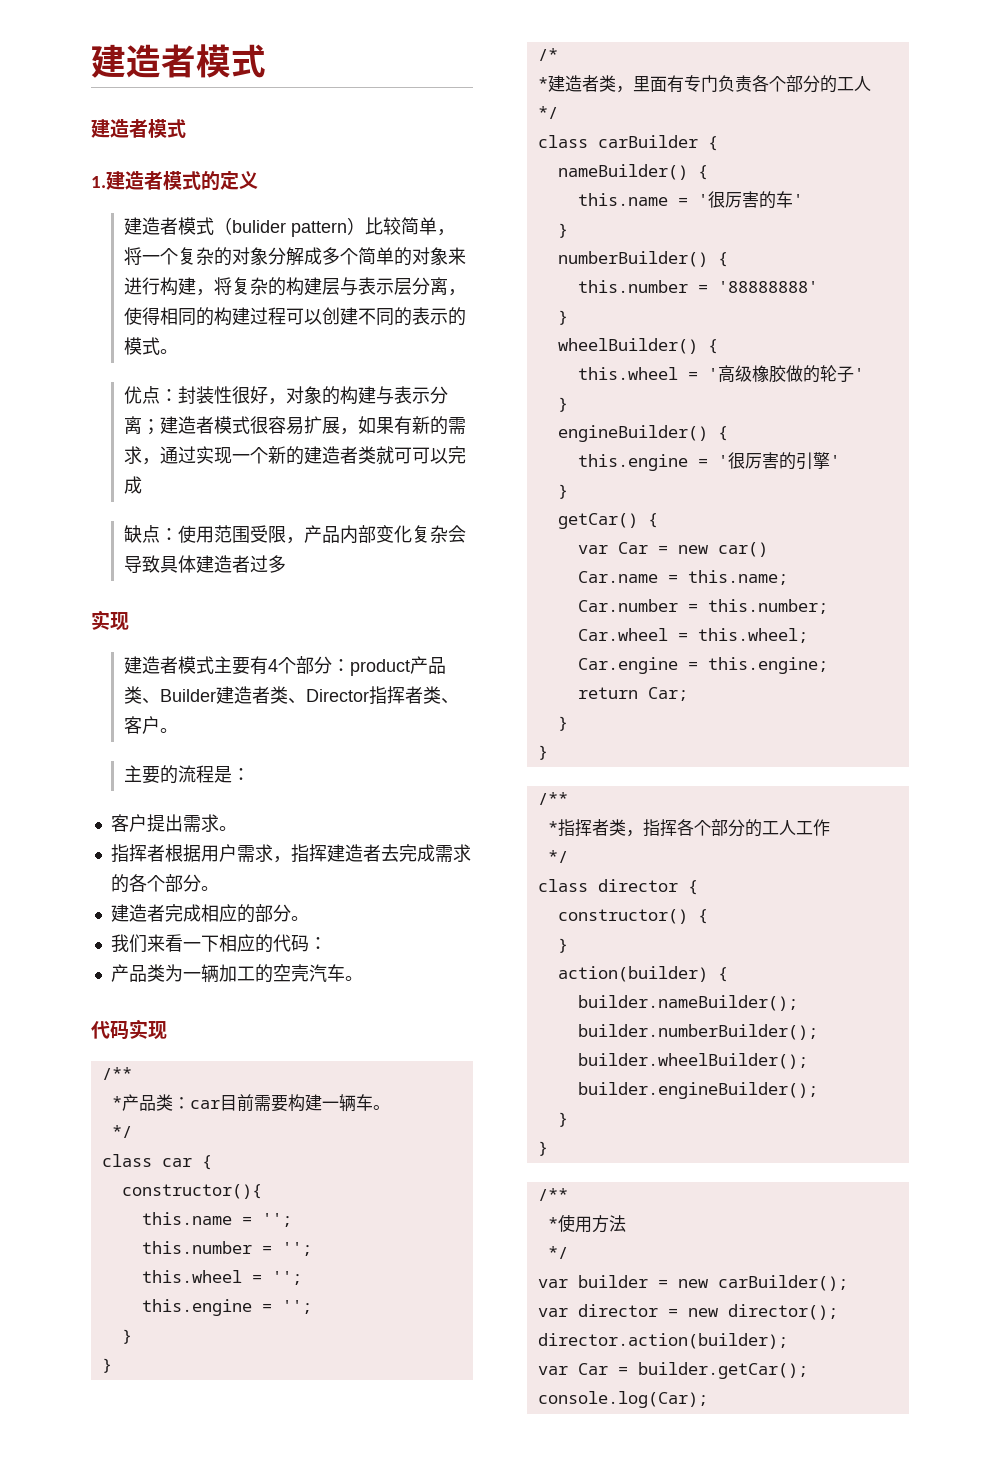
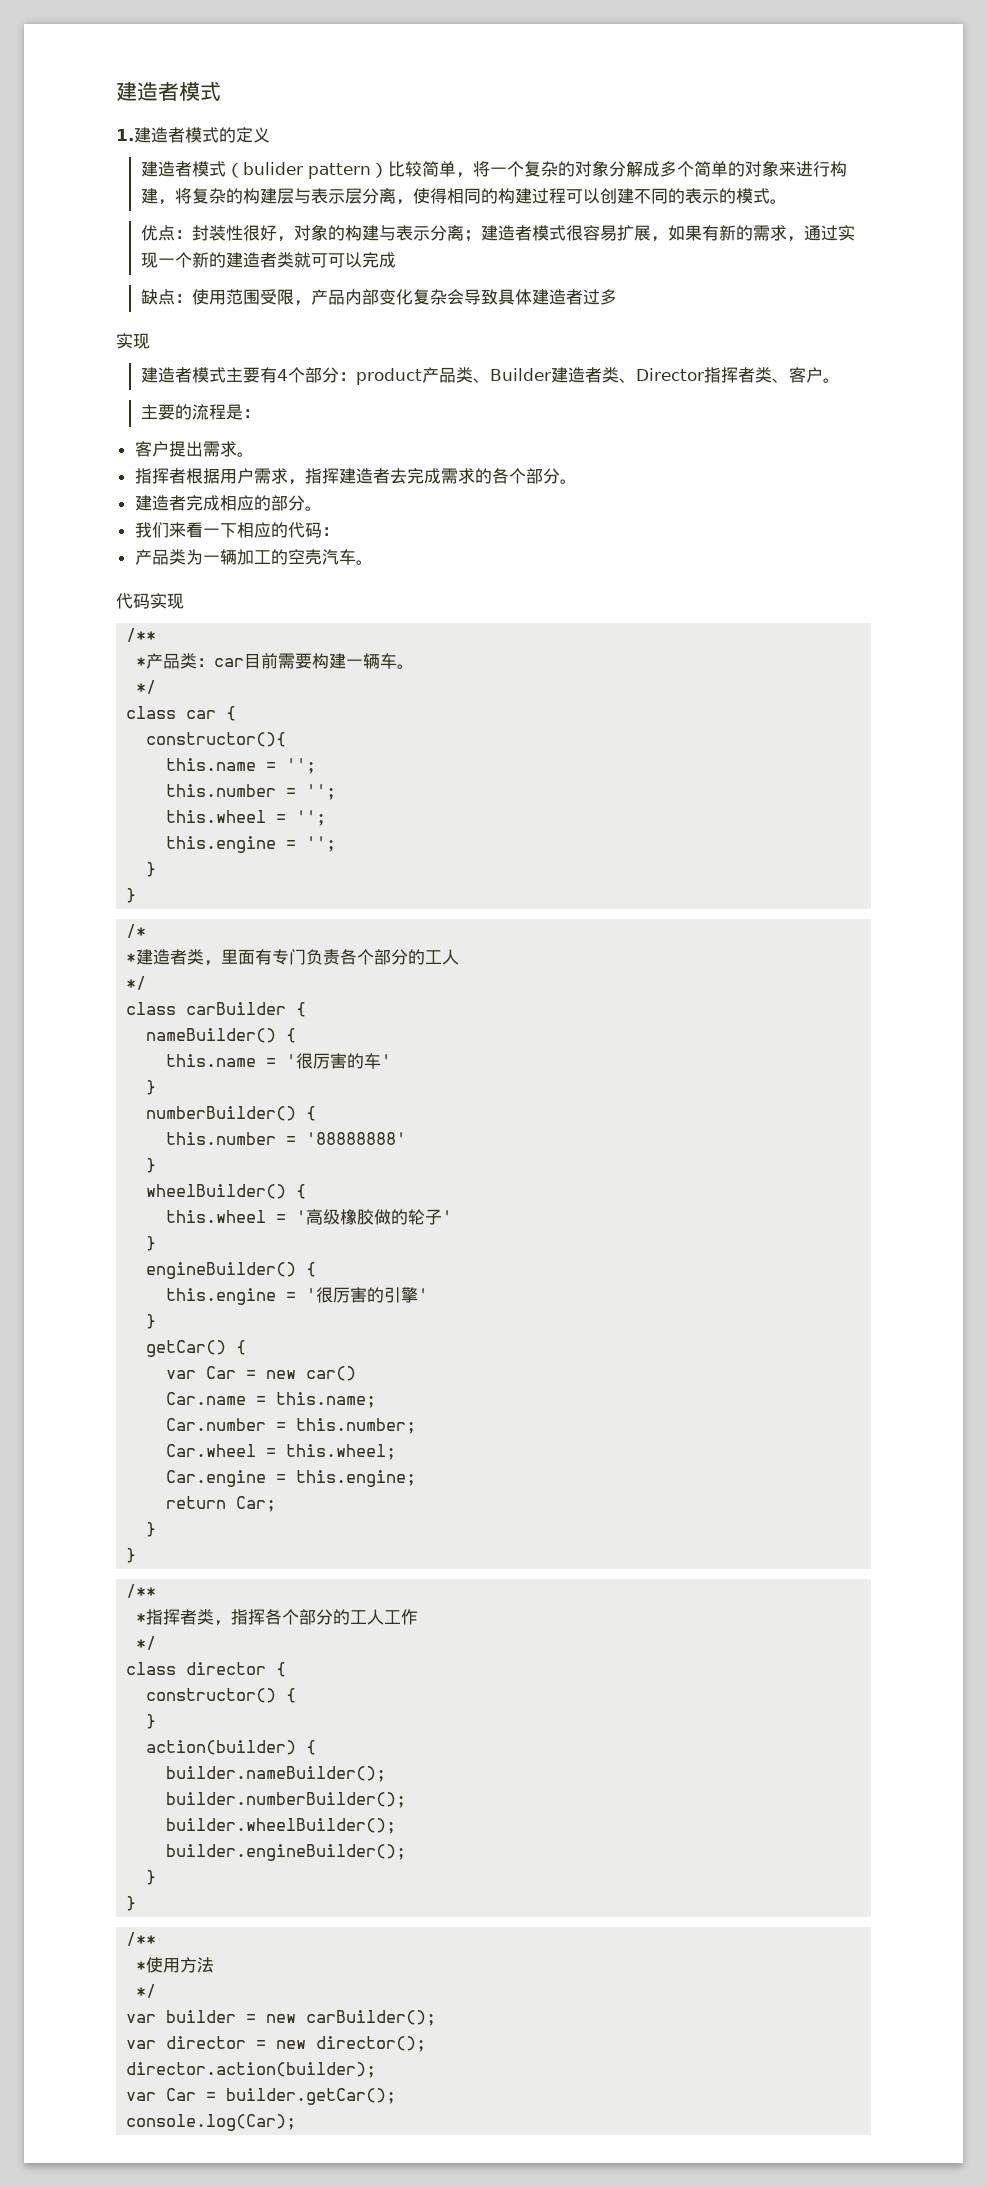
[91,44,266,78] [91,119,186,138] 建造者模式 // 建造者模式 -> [116,81,221,101] 建造者模式

